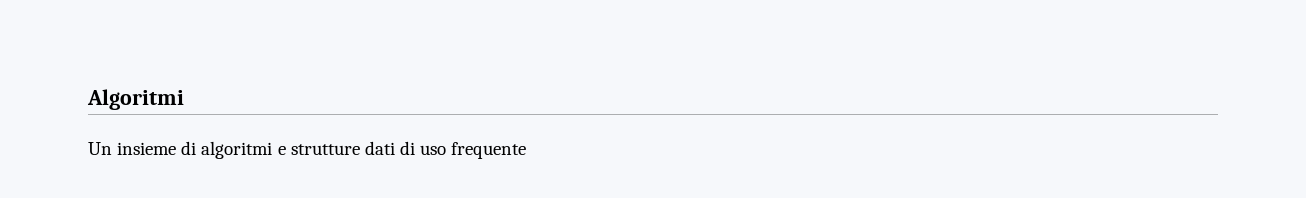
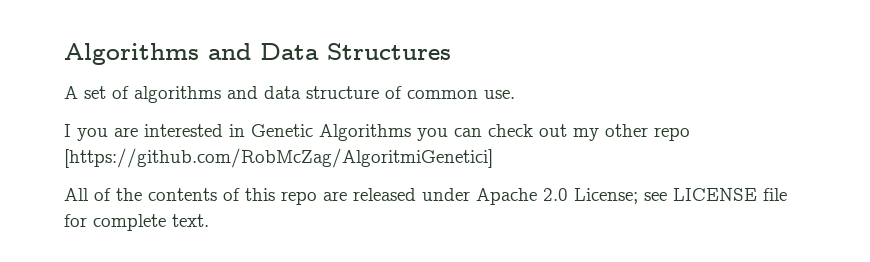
[87,89,184,110] [88,141,527,159] Algoritmi // Un insieme di algoritmi e strutture dati di uso frequente -> [64,43,451,65] [64,86,515,103] [64,124,690,141] [64,148,493,168] [64,188,787,205] [64,214,209,231] Algorithms and Data Structures // A set of algorithms and data structure of common use. // I you are interested in Genetic Algorithms you can check out my other repo [https://github.com/RobMcZag/AlgoritmiGenetici] // All of the contents of this repo are released under Apache 2.0 License; see LICENSE file for complete text.

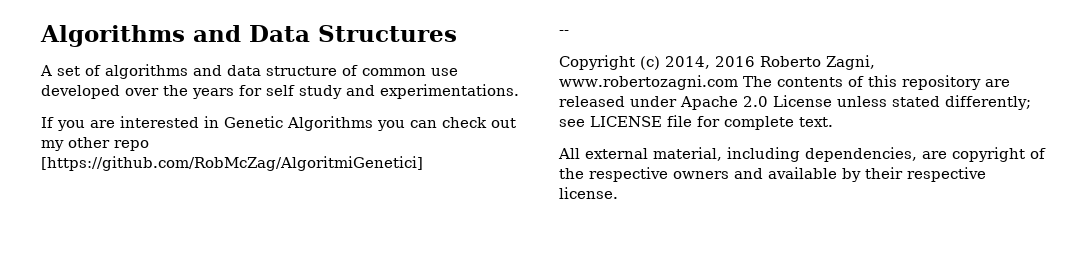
[484,90,515,99] [64,124,71,137] use. // I -> [431,68,458,76] [41,84,519,99] [41,117,54,128] use developed over the years for self study and experimentations. // If
[64,188,142,201] All of the -> [559,30,569,35] [559,55,875,70] [559,75,772,90] -- // Copyright (c) 2014, 2016 Roberto Zagni, www.robertozagni.com The
[281,191,317,205] repo -> [901,75,981,90] repository
[574,188,638,204] License; -> [773,95,1031,110] License unless stated differently;
(209, 220) none -> [558,147,1046,162] [559,167,986,182] [559,187,618,199] // All external material, including dependencies, are copyright of the respective owners and available by their respective license.

